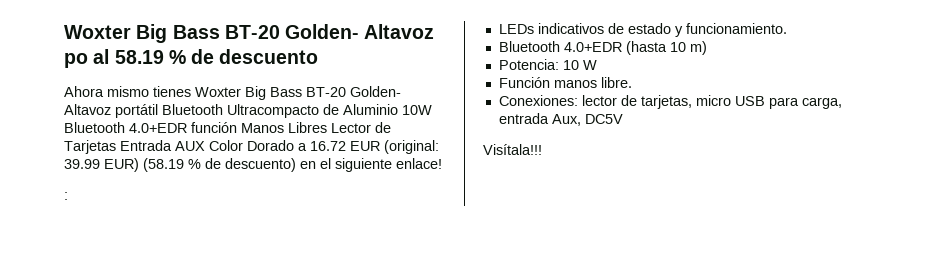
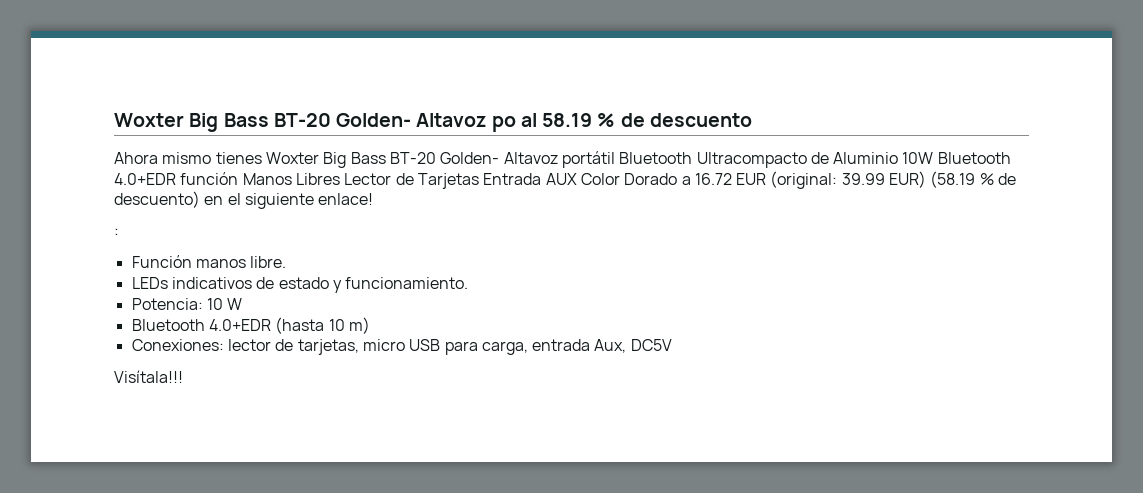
(68, 196) none -> [131,255,287,268] // Función manos libre.
(787, 28) none -> [131,298,243,310] // Potencia: 10 W
[498,59,597,70] [498,77,632,88] // Potencia: 10 W // Función manos libre. -> (370, 325) none

